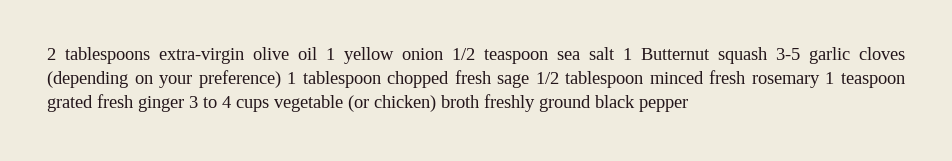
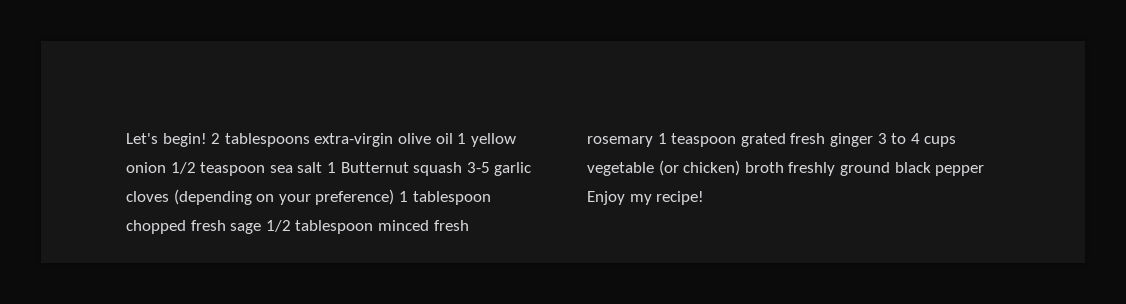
(47, 54) none -> [126,133,207,147] Let's begin!
(688, 105) none -> [587,191,705,205] Enjoy my recipe!

